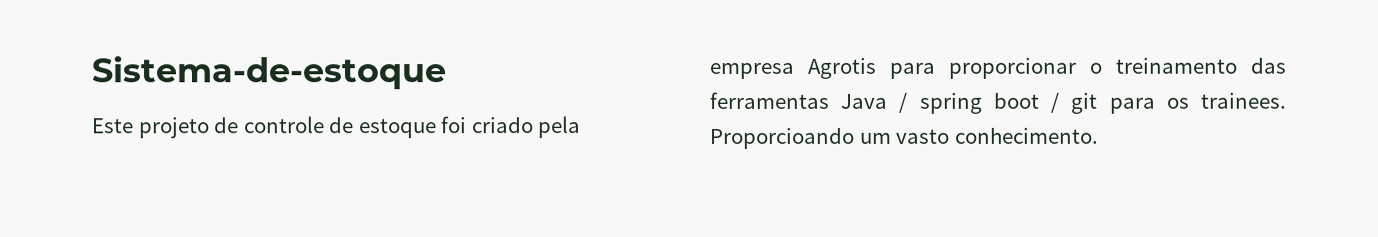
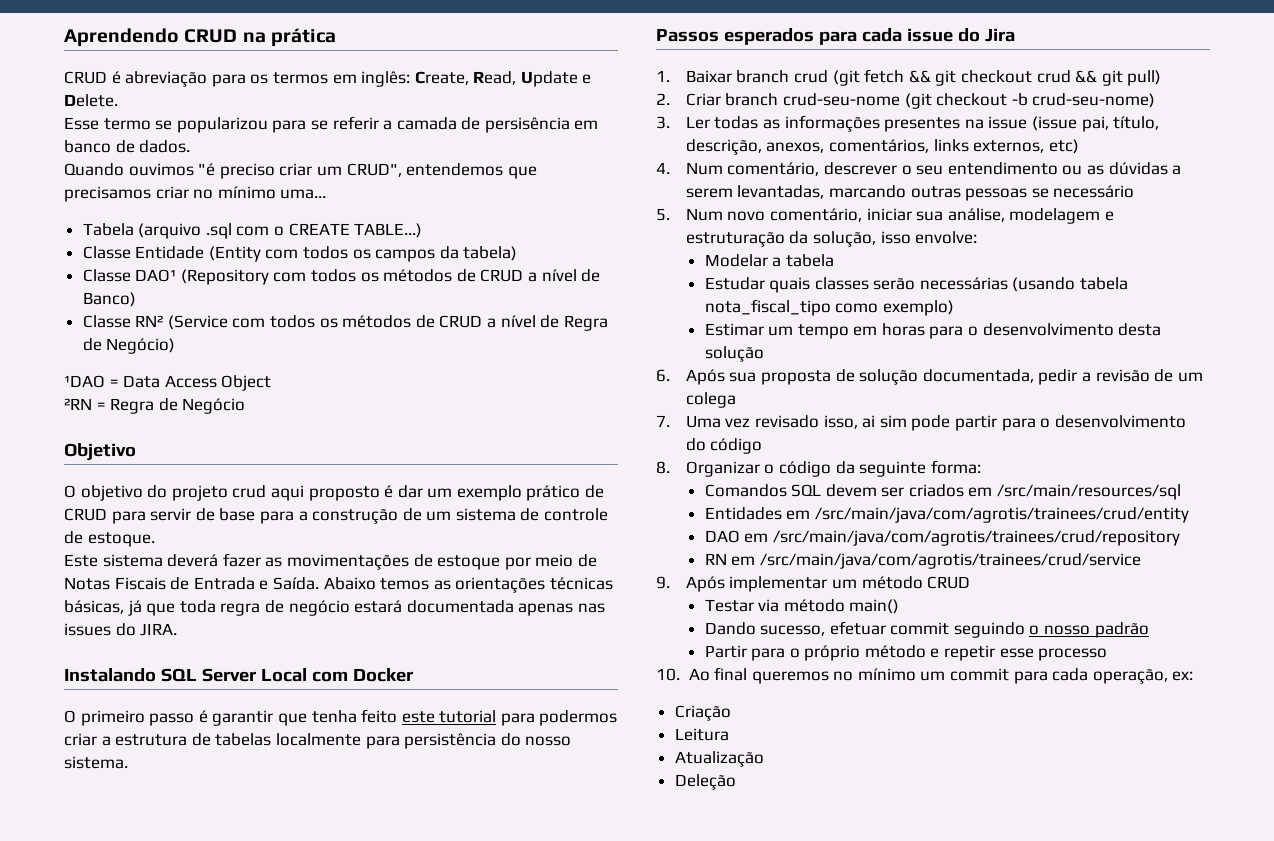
[91,56,446,90] [91,116,582,139] [709,57,1286,79] [709,91,1286,114] [710,127,1099,149] Sistema-de-estoque // Este projeto de controle de estoque foi criado pela empresa Agrotis para proporcionar o treinamento das ferramentas Java / spring boot / git para os trainees. Proporcioando um vasto conhecimento. -> [64,28,336,47] [64,71,592,87] [64,94,118,107] [64,116,599,133] [64,140,191,153] [64,163,537,179] [64,186,327,202] [82,223,423,239] [82,246,518,262] [82,269,601,285] [82,292,136,307] [82,315,608,331] [82,338,176,354] [64,375,272,391] [64,398,246,414] [64,443,136,461] [64,485,605,501] [64,508,609,524] [64,531,155,547] [64,553,597,570] [64,577,613,593] [64,600,605,616] [64,623,178,636] [64,668,414,682] [64,709,618,726] [64,733,572,749] [64,756,128,769] [656,28,1015,45] [656,69,1162,86] [656,93,1156,109] [656,115,1160,132] [685,139,1079,155] [656,162,1182,176] [685,185,1135,201] [656,208,1114,224] [685,231,978,247] [704,254,834,267] [704,277,1129,293] [704,299,954,316] [704,323,1162,339] [704,346,764,362] [656,369,1203,385] [685,392,736,408] [656,415,1186,431] [685,438,763,454] [656,460,981,477] [704,484,1182,500] [704,507,1189,523] [704,530,1180,546] [704,553,1141,569] [656,576,971,592] [704,599,900,614] [704,621,1149,638] [704,645,1108,661] [656,667,1194,684] [674,705,731,721] [674,728,729,741] [674,751,764,767] [674,774,736,790] Aprendendo CRUD na prática // CRUD é abreviação para os termos em inglês: Create, Read, Update e Delete. // Esse termo se popularizou para se referir a camada de persisência em banco de dados. // Quando ouvimos "é preciso criar um CRUD", entendemos que precisamos criar no mínimo uma... // Tabela (arquivo .sql com o CREATE TABLE...) // Classe Entidade (Entity com todos os campos da tabela) // Classe DAO¹ (Repository com todos os métodos de CRUD a nível de Banco) // Classe RN² (Service com todos os métodos de CRUD a nível de Regra de Negócio) // ¹DAO = Data Access Object // ²RN = Regra de Negócio // Objetivo // O objetivo do projeto crud aqui proposto é dar um exemplo prático de CRUD para servir de base para a construção de um sistema de controle de estoque. // Este sistema deverá fazer as movimentações de estoque por meio de Notas Fiscais de Entrada e Saída. Abaixo temos as orientações técnicas básicas, já que toda regra de negócio estará documentada apenas nas issues do JIRA. // Instalando SQL Server Local com Docker // O primeiro passo é garantir que tenha feito este tutorial para podermos criar a estrutura de tabelas localmente para persistência do nosso sistema. // Passos esperados para cada issue do Jira // 1. Baixar branch crud (git fetch && git checkout crud && git pull) // 2. Criar branch crud-seu-nome (git checkout -b crud-seu-nome) // 3. Ler todas as informações presentes na issue (issue pai, título, descrição, anexos, comentários, links externos, etc) // 4. Num comentário, descrever o seu entendimento ou as dúvidas a serem levantadas, marcando outras pessoas se necessário // 5. Num novo comentário, iniciar sua análise, modelagem e estruturação da solução, isso envolve: // Modelar a tabela // Estudar quais classes serão necessárias (usando tabela nota_fiscal_tipo como exemplo) // Estimar um tempo em horas para o desenvolvimento desta solução // 6. Após sua proposta de solução documentada, pedir a revisão de um colega // 7. Uma vez revisado isso, ai sim pode partir para o desenvolvimento do código // 8. Organizar o código da seguinte forma: // Comandos SQL devem ser criados em /src/main/resources/sql // Entidades em /src/main/java/com/agrotis/trainees/crud/entity // DAO em /src/main/java/com/agrotis/trainees/crud/repository // RN em /src/main/java/com/agrotis/trainees/crud/service // 9. Após implementar um método CRUD // Testar via método main() // Dando sucesso, efetuar commit seguindo o nosso padrão // Partir para o próprio método e repetir esse processo // 10. Ao final queremos no mínimo um commit para cada operação, ex: // Criação // Leitura // Atualização // Deleção

